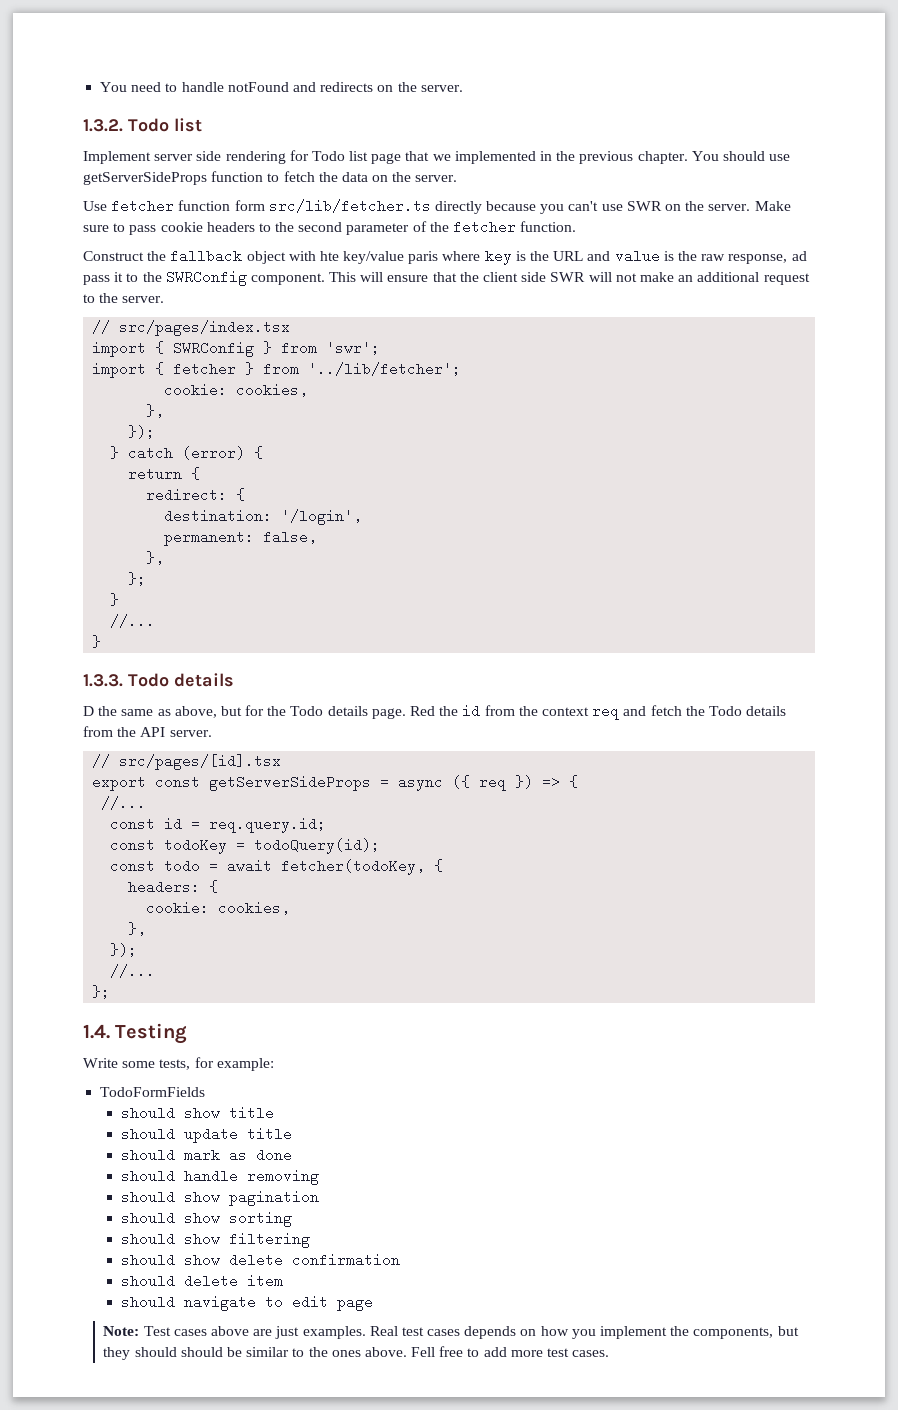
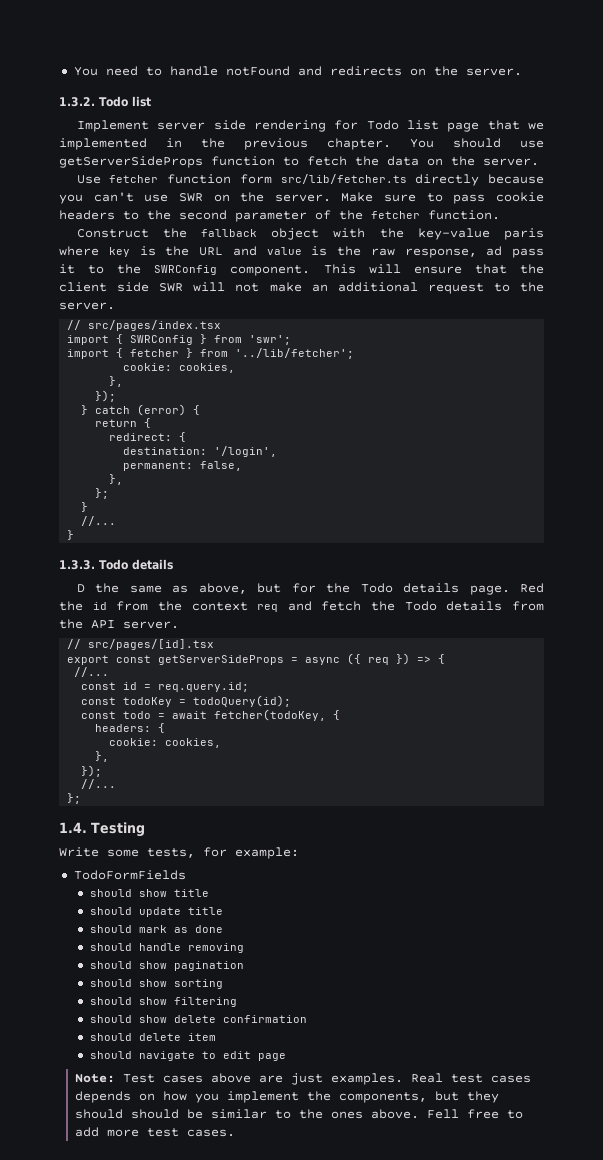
[319,251,405,264] hte key/value -> [379,228,490,240] the key-value

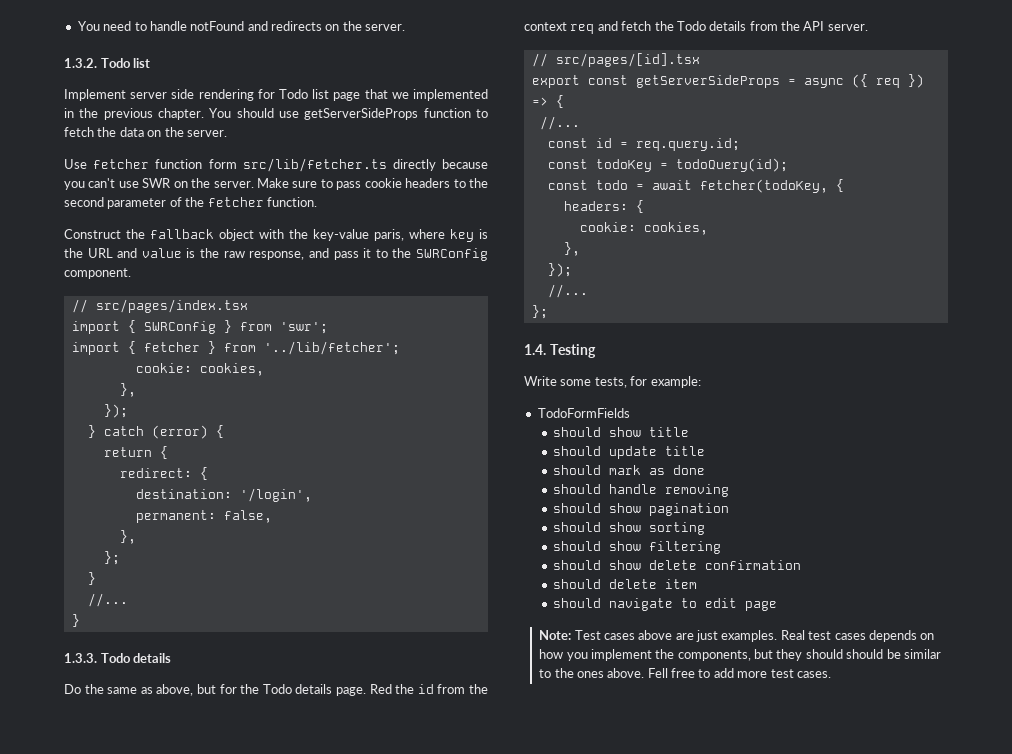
[504,228,544,240] paris -> [374,229,404,241] paris,
[486,246,503,256] ad -> [308,248,329,258] and
[323,264,544,274] [59,282,544,294] [59,302,115,310] This will ensure that the client side SWR will not make an additional request to the server. -> (131, 273) none
[76,584,85,592] D -> [64,684,81,694] Do

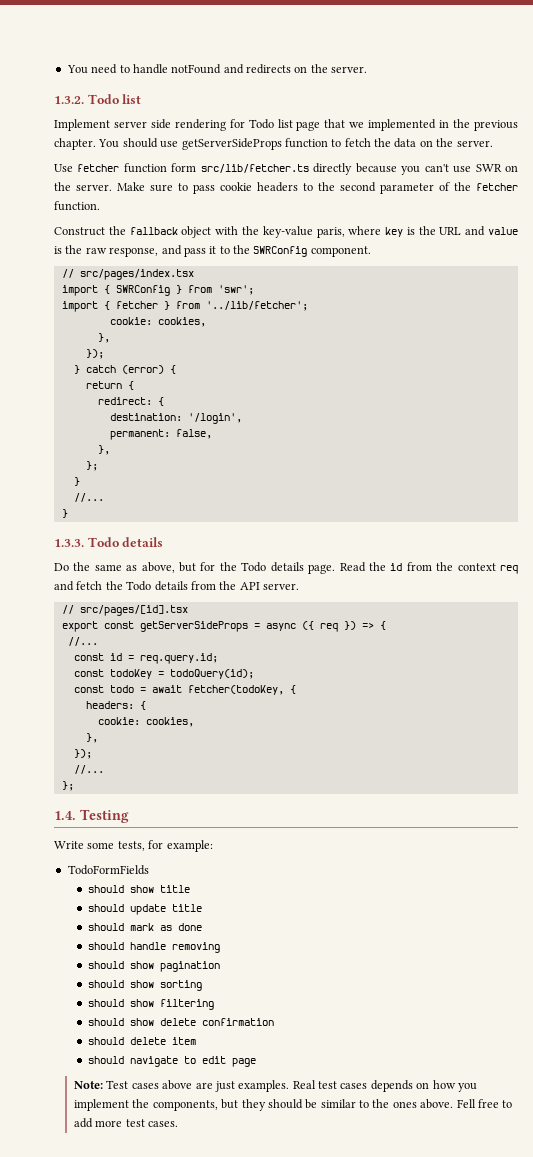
[369,684,392,694] Red -> [339,562,366,572] Read
[846,649,884,659] should -> (303, 1104) none

